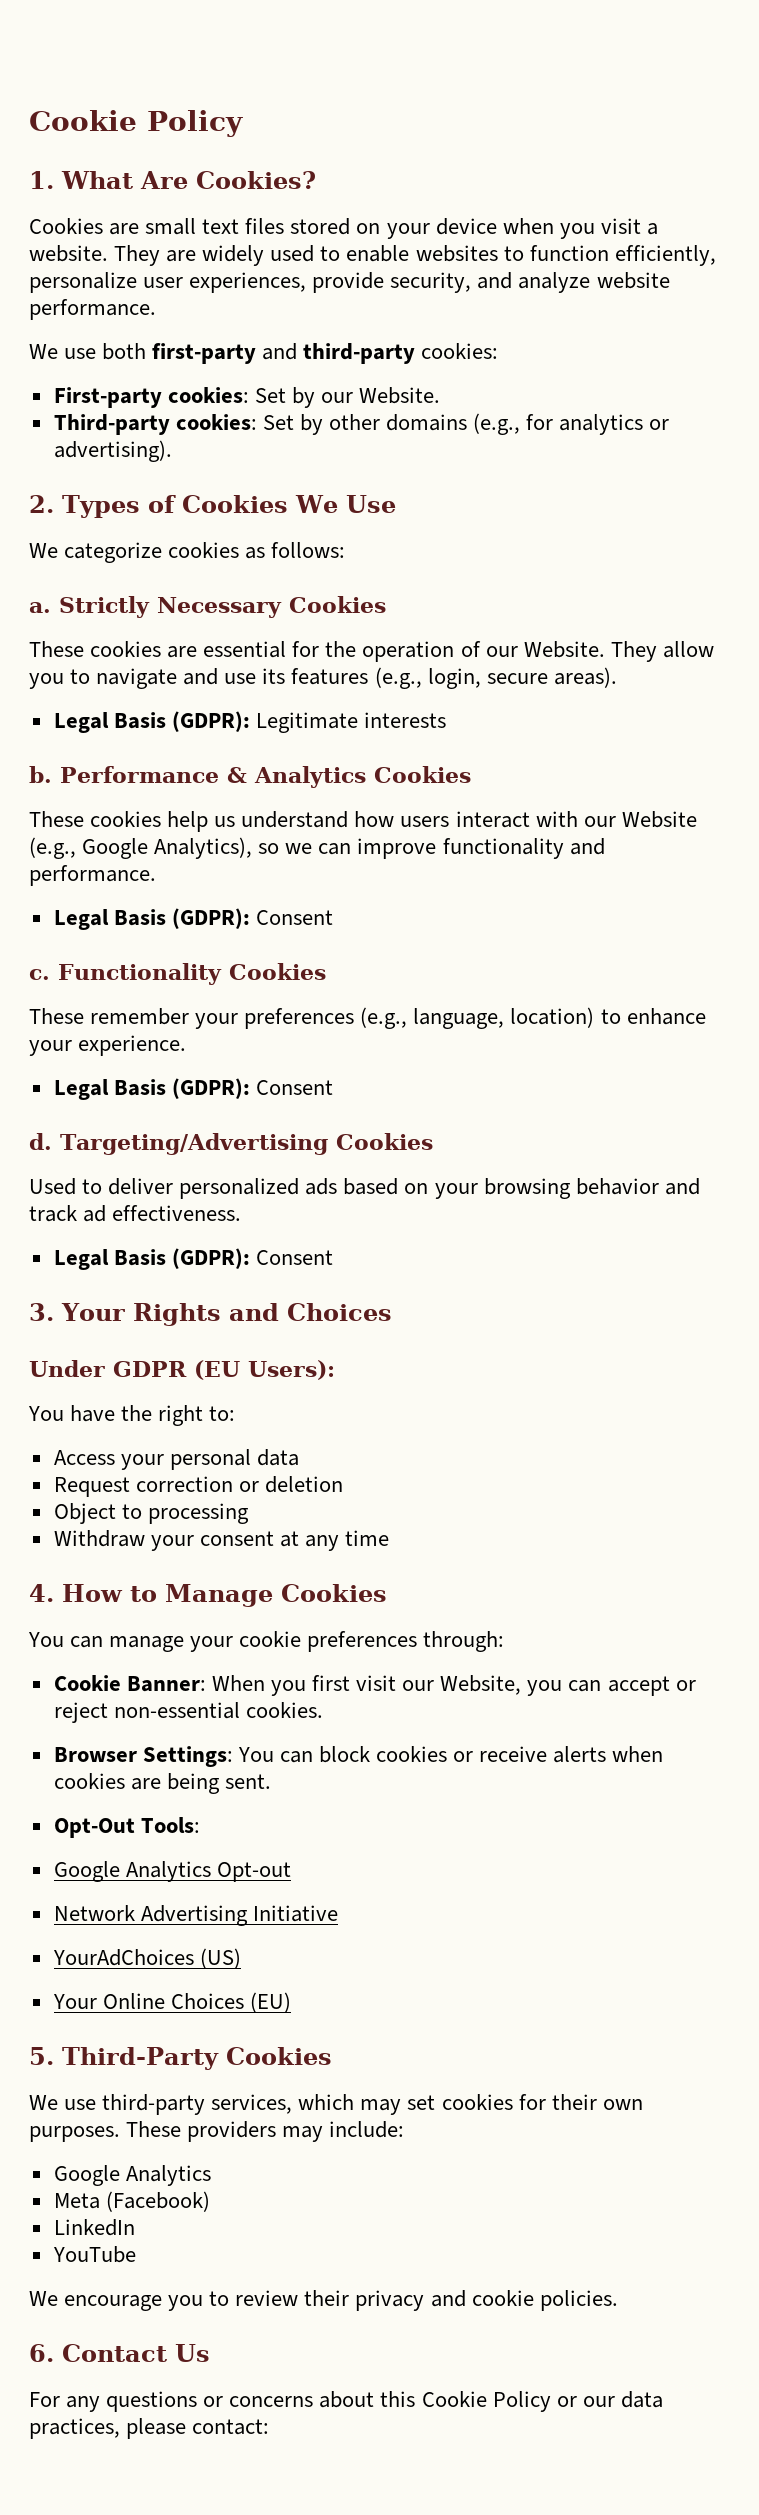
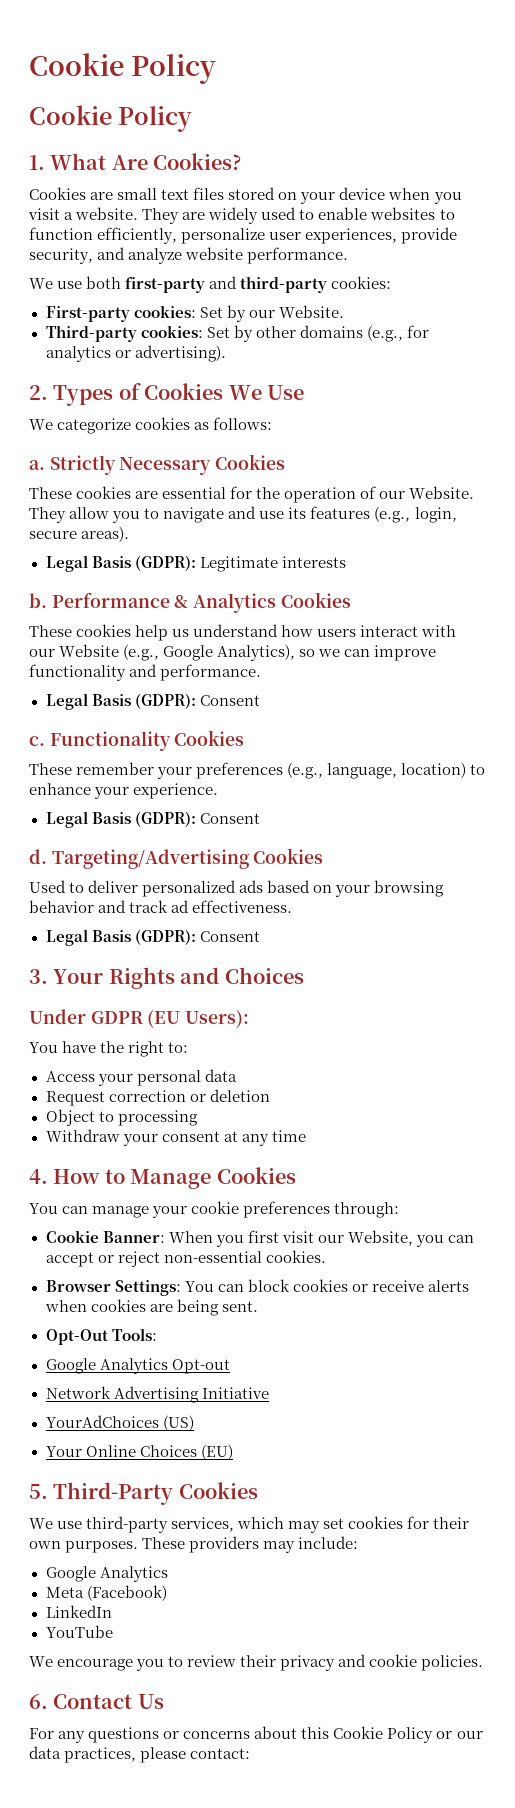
[29,110,243,137] Cookie Policy -> [29,53,217,84] [29,105,193,132] Cookie Policy // Cookie Policy

